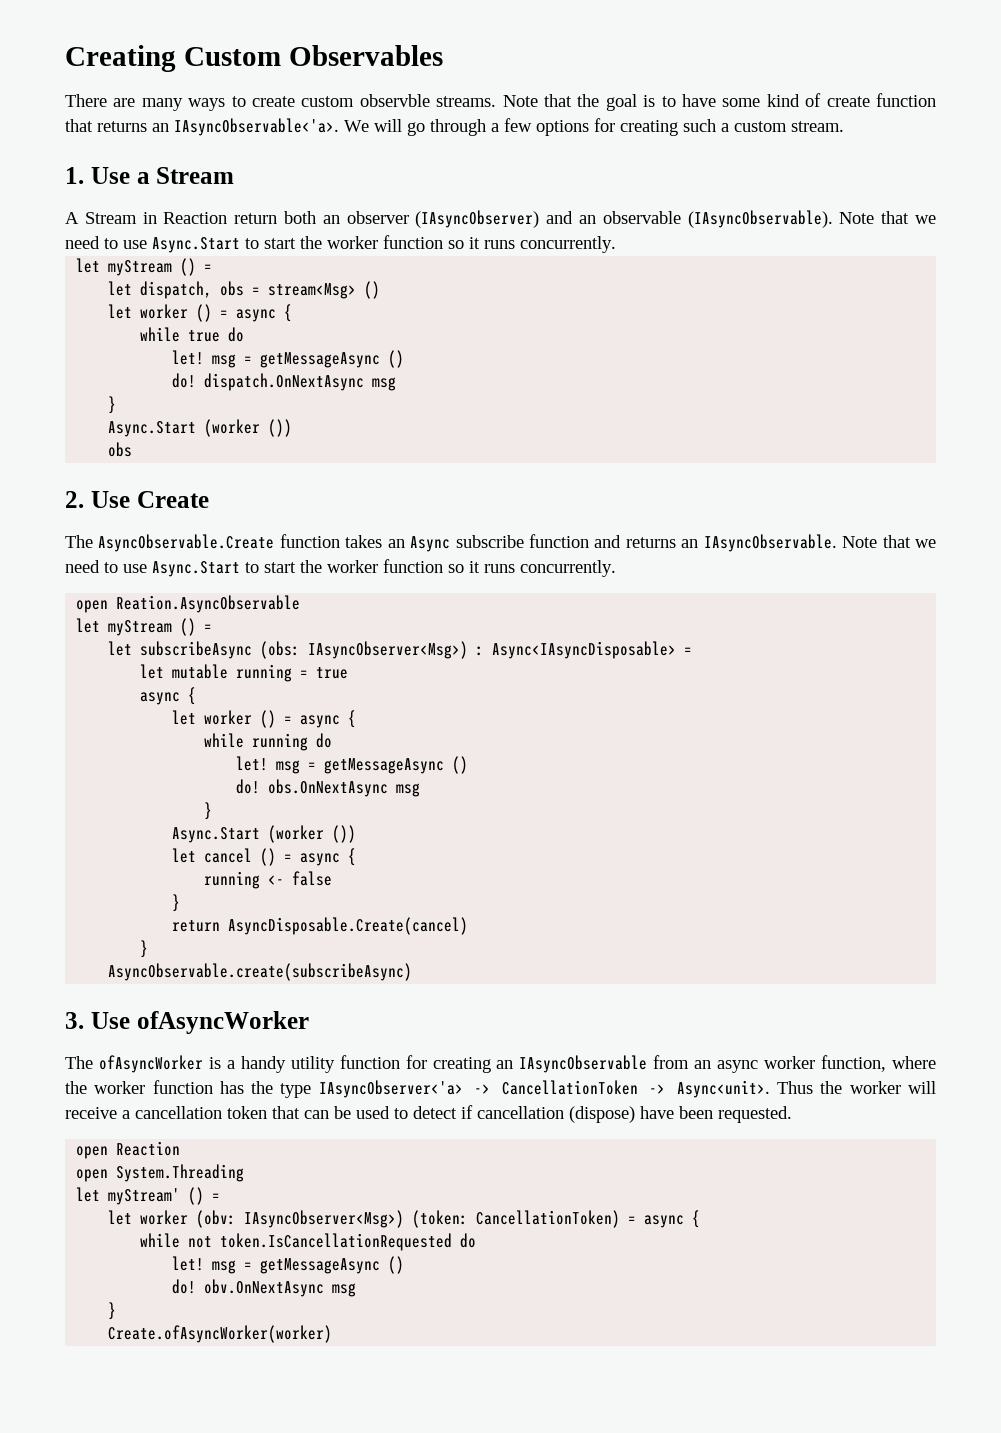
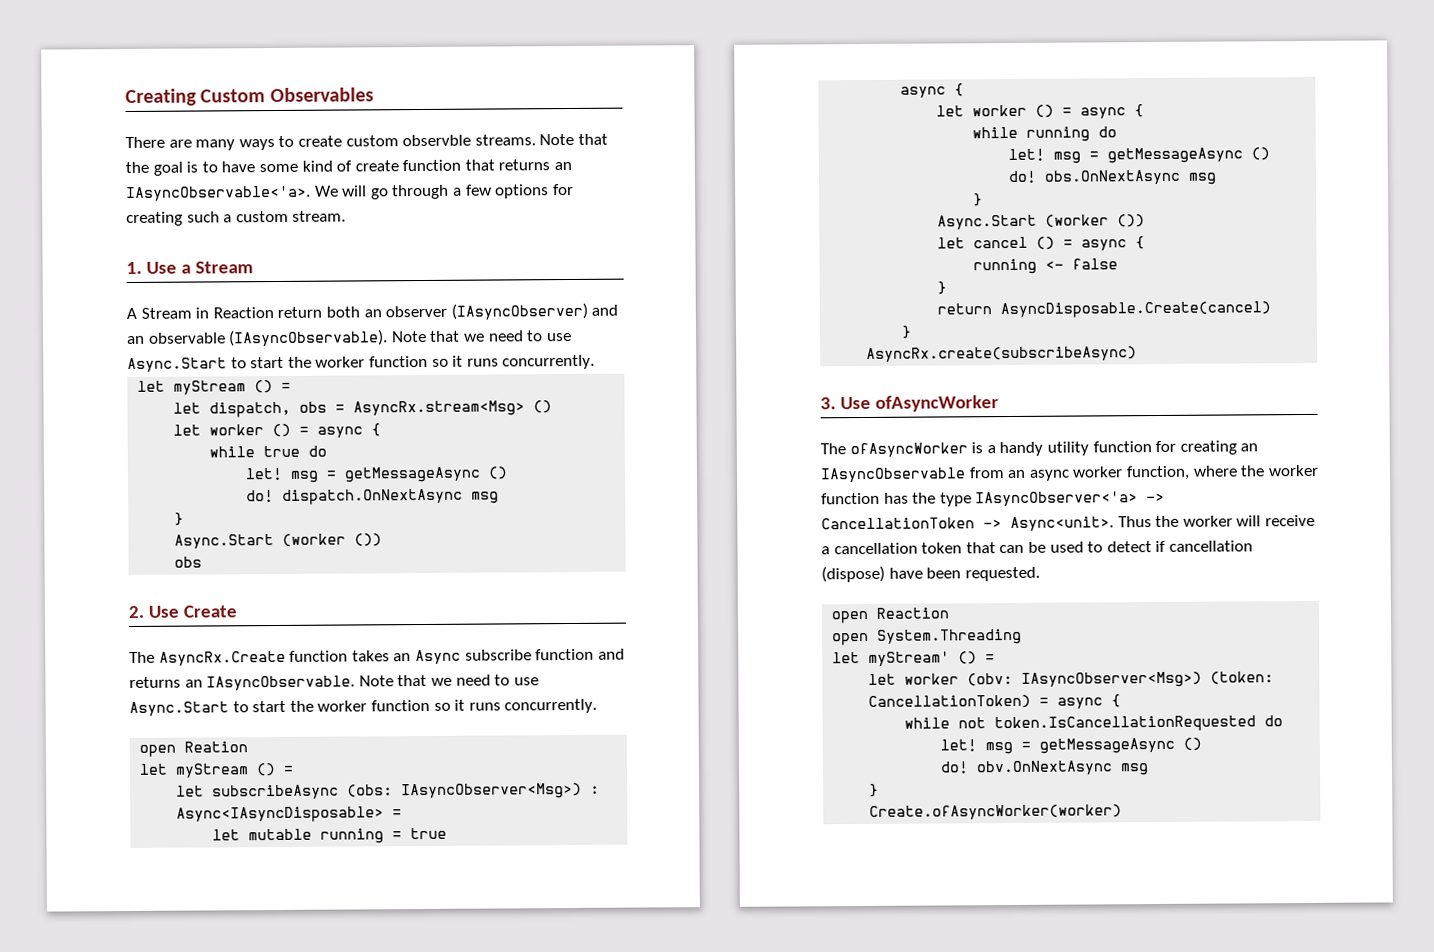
[268,283,357,299] stream<Msg> -> [353,400,526,417] AsyncRx.stream<Msg>
[98,534,275,552] AsyncObservable.Create -> [158,650,286,666] AsyncRx.Create
[116,595,301,613] Reation.AsyncObservable -> [184,741,249,753] Reation
[108,963,413,981] AsyncObservable.create(subscribeAsync) -> [866,346,1138,362] AsyncRx.create(subscribeAsync)

